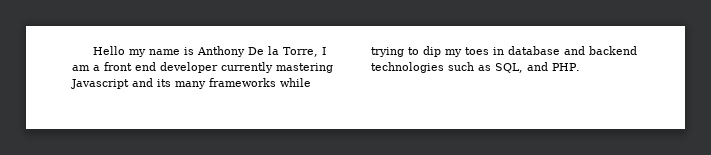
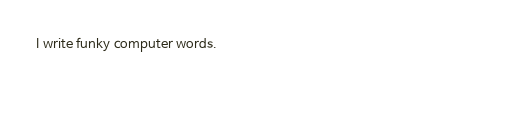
[93,46,327,57] [72,62,333,73] [71,78,311,89] [371,46,637,57] [371,62,580,73] Hello my name is Anthony De la Torre, I am a front end developer currently mastering Javascript and its many frameworks while trying to dip my toes in database and backend technologies such as SQL, and PHP. -> [36,37,218,52] I write funky computer words.

